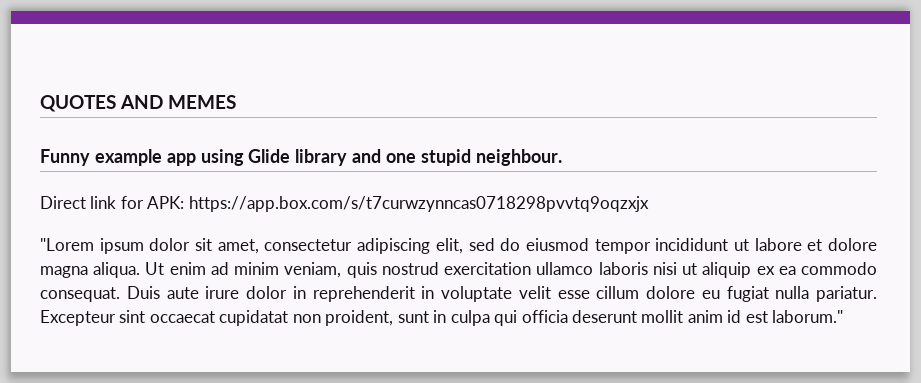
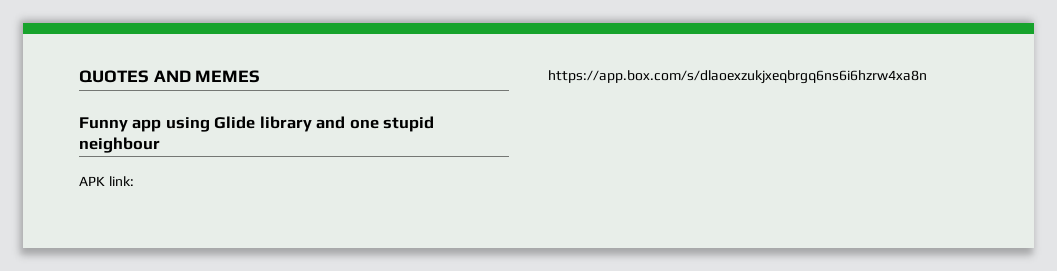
[94,149,162,166] example -> (128, 124) none
[475,149,562,166] [40,196,649,212] [40,238,877,254] [40,262,878,278] [40,286,877,302] [40,310,844,326] neighbour. // Direct link for APK: https://app.box.com/s/t7curwzynncas0718298pvvtq9oqzxjx // "Lorem ipsum dolor sit amet, consectetur adipiscing elit, sed do eiusmod tempor incididunt ut labore et dolore magna aliqua. Ut enim ad minim veniam, quis nostrud exercitation ullamco laboris nisi ut aliquip ex ea commodo consequat. Duis aute irure dolor in reprehenderit in voluptate velit esse cillum dolore eu fugiat nulla pariatur. Excepteur sint occaecat cupidatat non proident, sunt in culpa qui officia deserunt mollit anim id est laborum." -> [79,137,160,153] [79,176,134,186] [548,70,927,84] neighbour // APK link: https://app.box.com/s/dlaoexzukjxeqbrgq6ns6i6hzrw4xa8n

